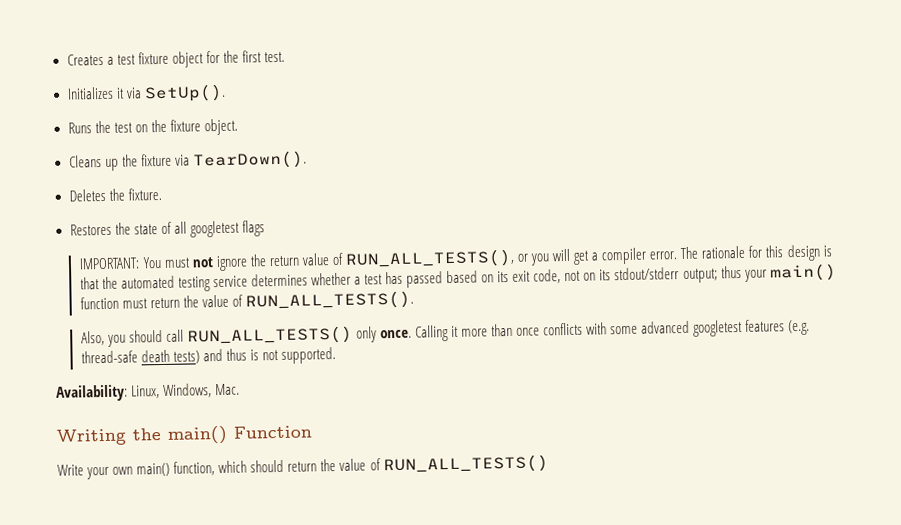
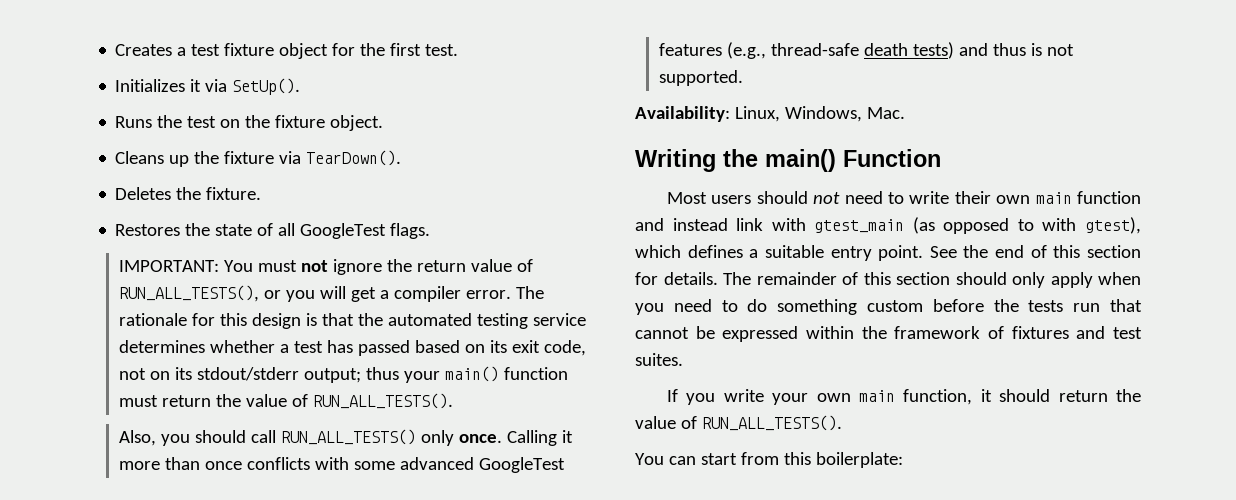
[189,220,265,238] googletest flags -> [300,223,431,239] GoogleTest flags.
[693,319,811,337] googletest features (e.g. -> [478,457,565,473] [658,42,766,59] GoogleTest features (e.g.,
[57,460,248,480] Write your own main() function, which -> [666,191,1141,204] [635,217,1141,234] [635,245,1141,261] [635,272,1141,288] [635,299,1142,315] [635,326,1142,342] [635,353,683,366] [666,389,992,405] Most users should not need to write their own main function and instead link with gtest_main (as opposed to with gtest), which defines a suitable entry point. See the end of this section for details. The remainder of this section should only apply when you need to do something custom before the tests run that cannot be expressed within the framework of fixtures and test suites. // If you write your own main function, it
[382,454,549,475] RUN_ALL_TESTS() -> [701,415,842,431] [635,452,903,468] RUN_ALL_TESTS(). // You can start from this boilerplate:

